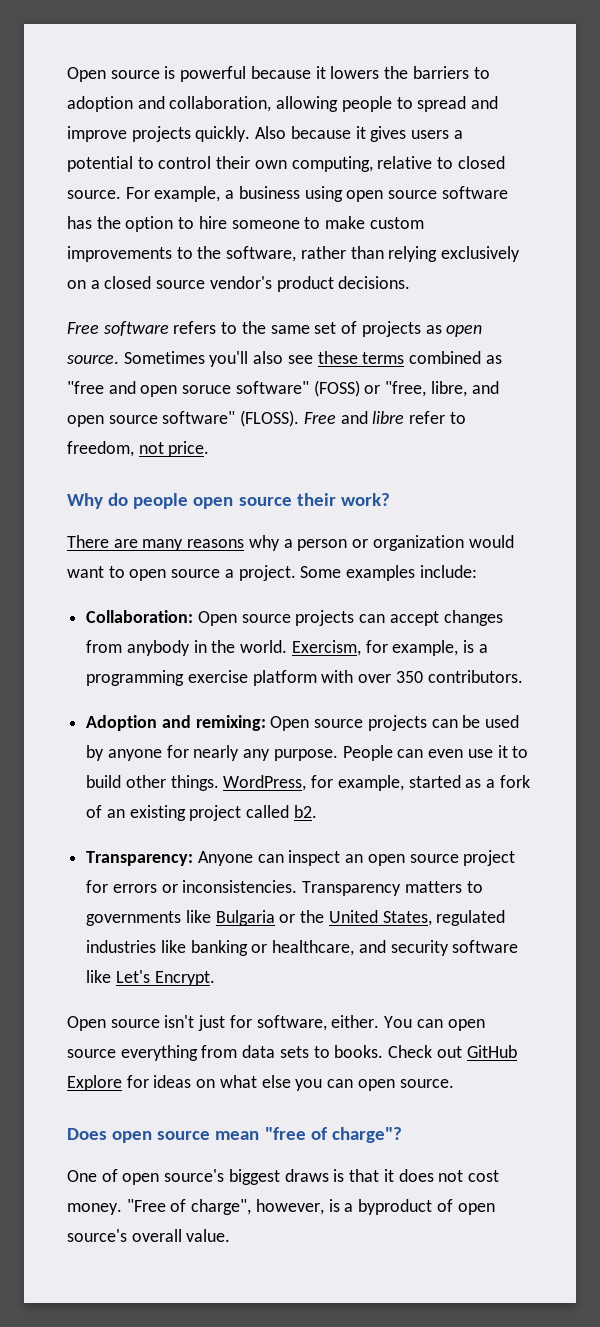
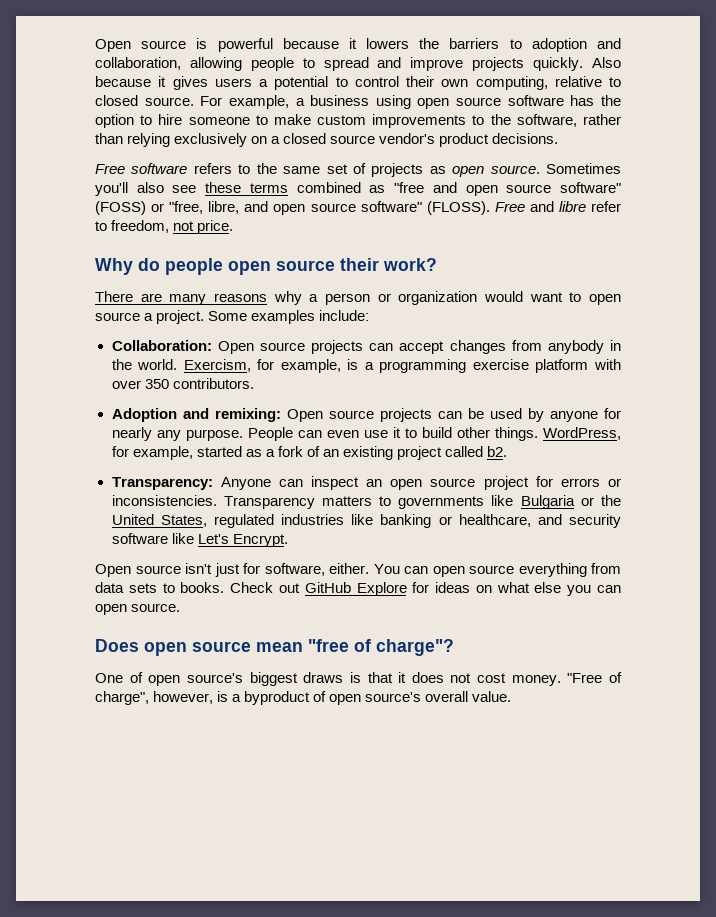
[182,385,232,394] soruce -> [506,184,552,193] source

